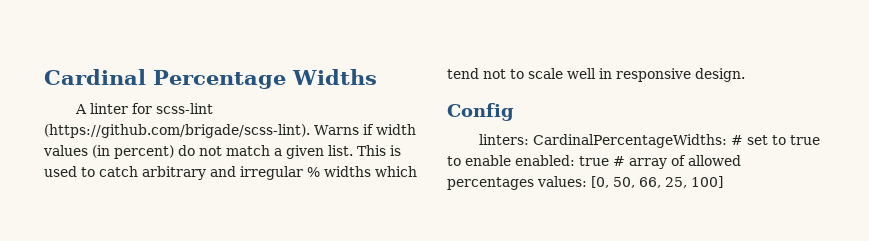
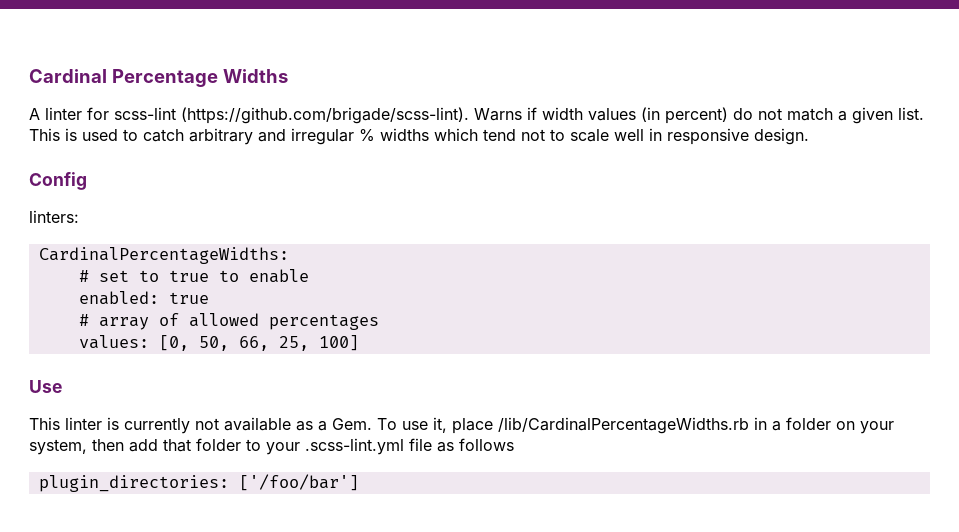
(530, 139) none -> (79, 216) //
(728, 141) none -> (289, 255) //
(511, 160) none -> (309, 276) //
(609, 161) none -> (209, 298) //
(534, 183) none -> (379, 322) //
(723, 182) none -> [29,380,62,393] [29,417,894,434] [29,438,514,455] [38,474,359,492] // Use // This linter is currently not available as a Gem. To use it, place /lib/CardinalPercentageWidths.rb in a folder on your system, then add that folder to your .scss-lint.yml file as follows // plugin_directories: ['/foo/bar']

